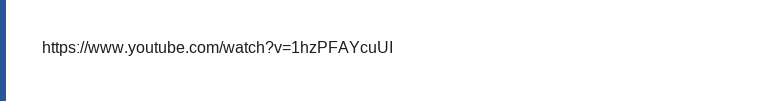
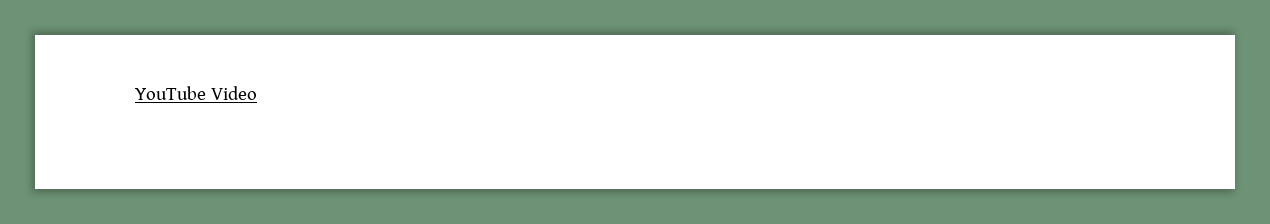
[42,41,393,56] https://www.youtube.com/watch?v=1hzPFAYcuUI -> [135,86,257,100] YouTube Video

